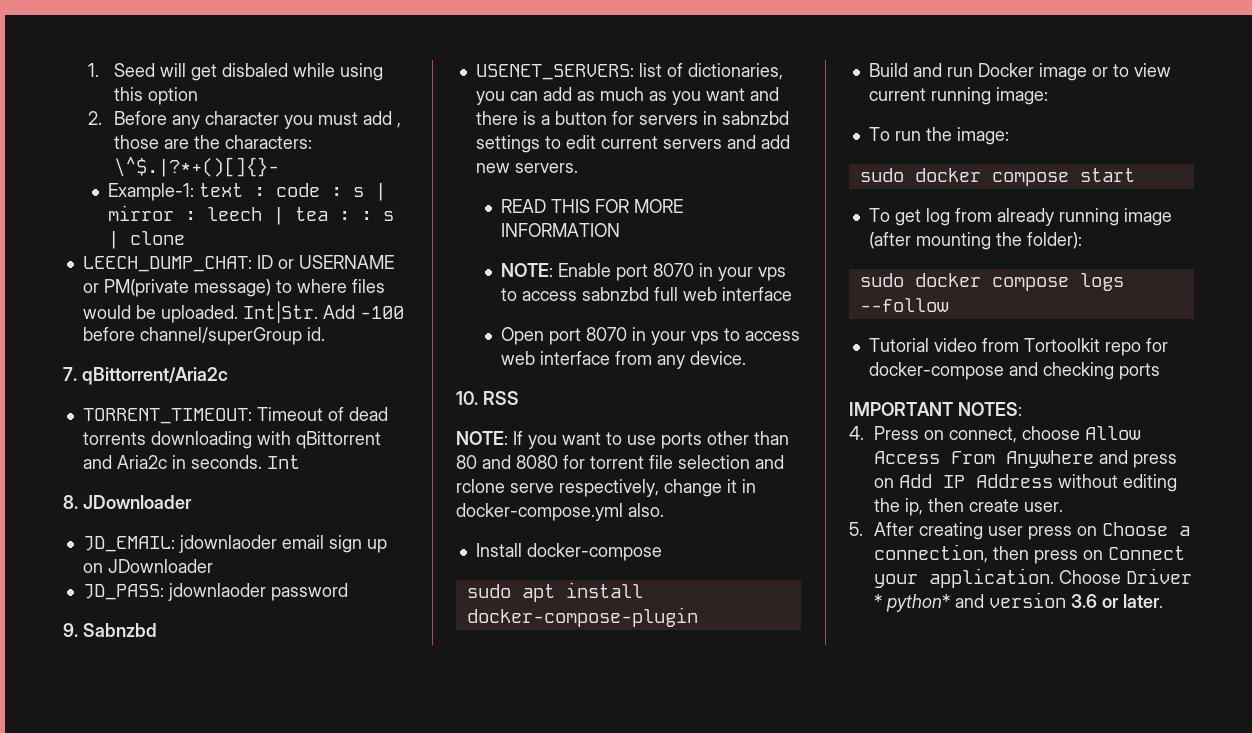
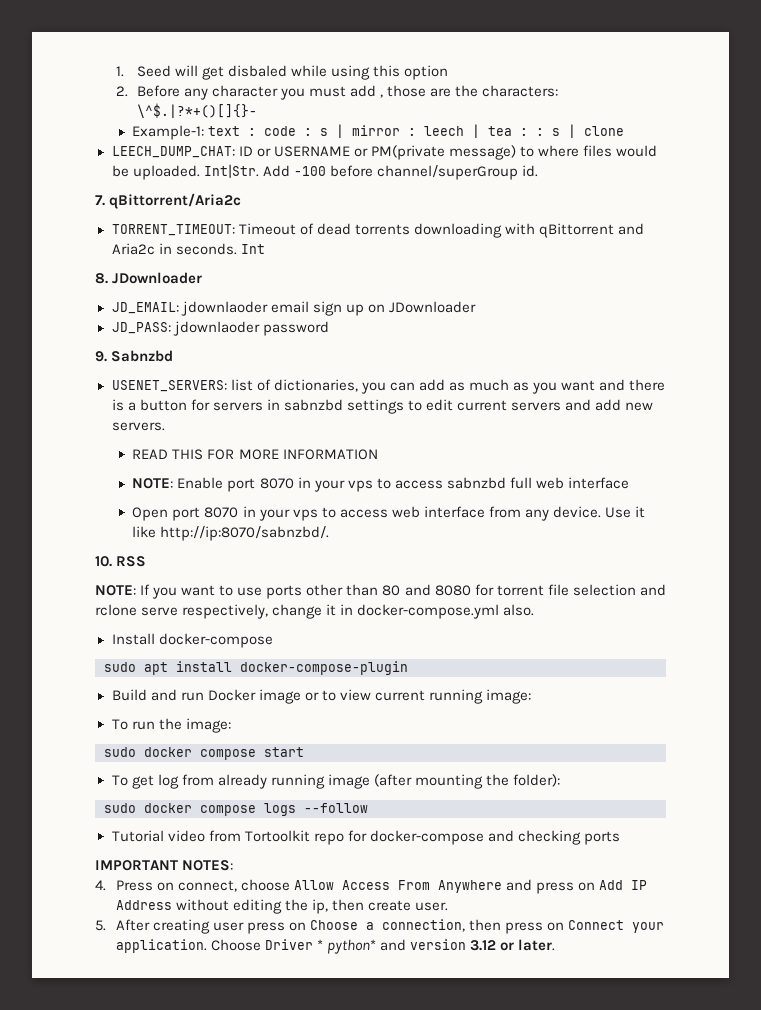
(747, 358) none -> [605,506,646,518] [132,526,330,541] Use it like http://ip:8070/sabnzbd/.
[1071,594,1098,608] 3.6 -> [470,940,497,951] 3.12

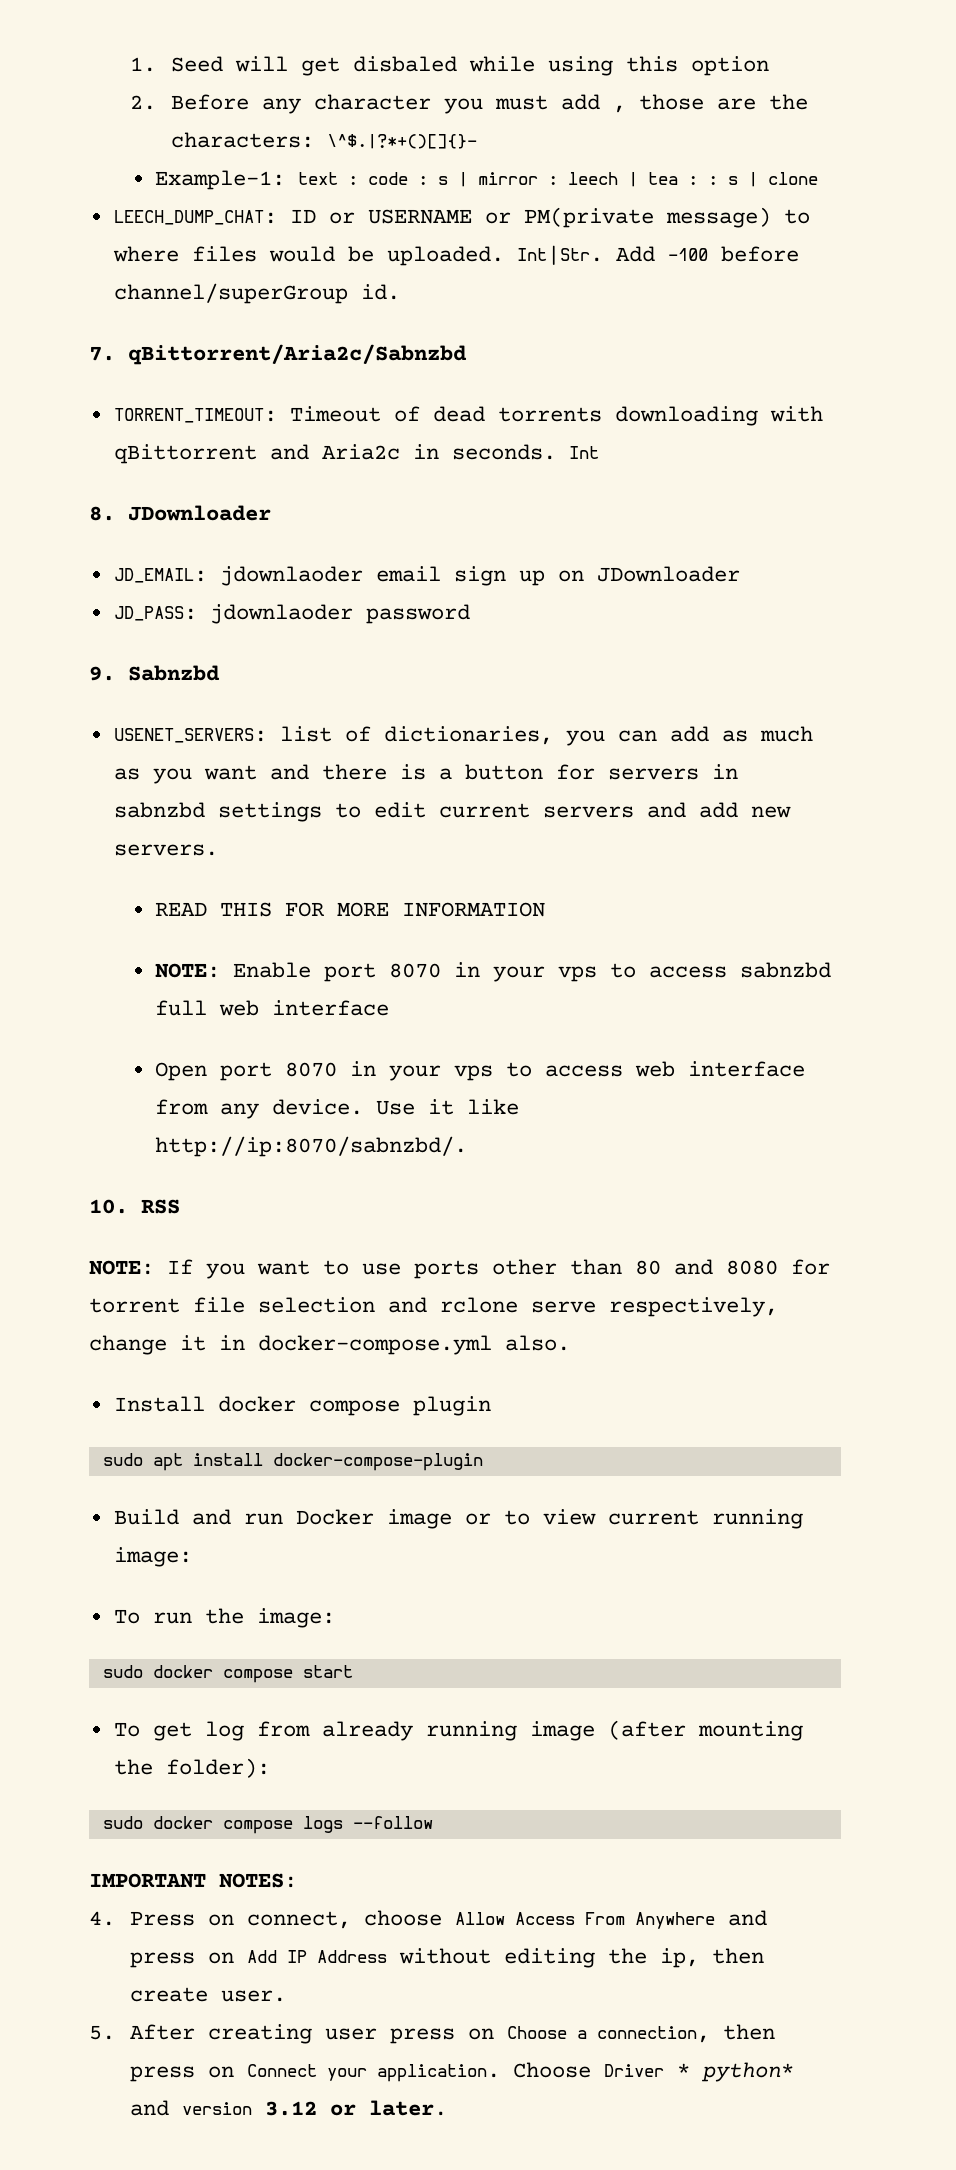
[109,193,242,209] qBittorrent/Aria2c -> [128,344,467,365] qBittorrent/Aria2c/Sabnzbd
[158,633,273,648] docker-compose -> [217,1396,491,1416] docker compose plugin
[111,830,620,845] // Tutorial video from Tortoolkit repo for docker-compose and checking ports -> (433, 1822) none

